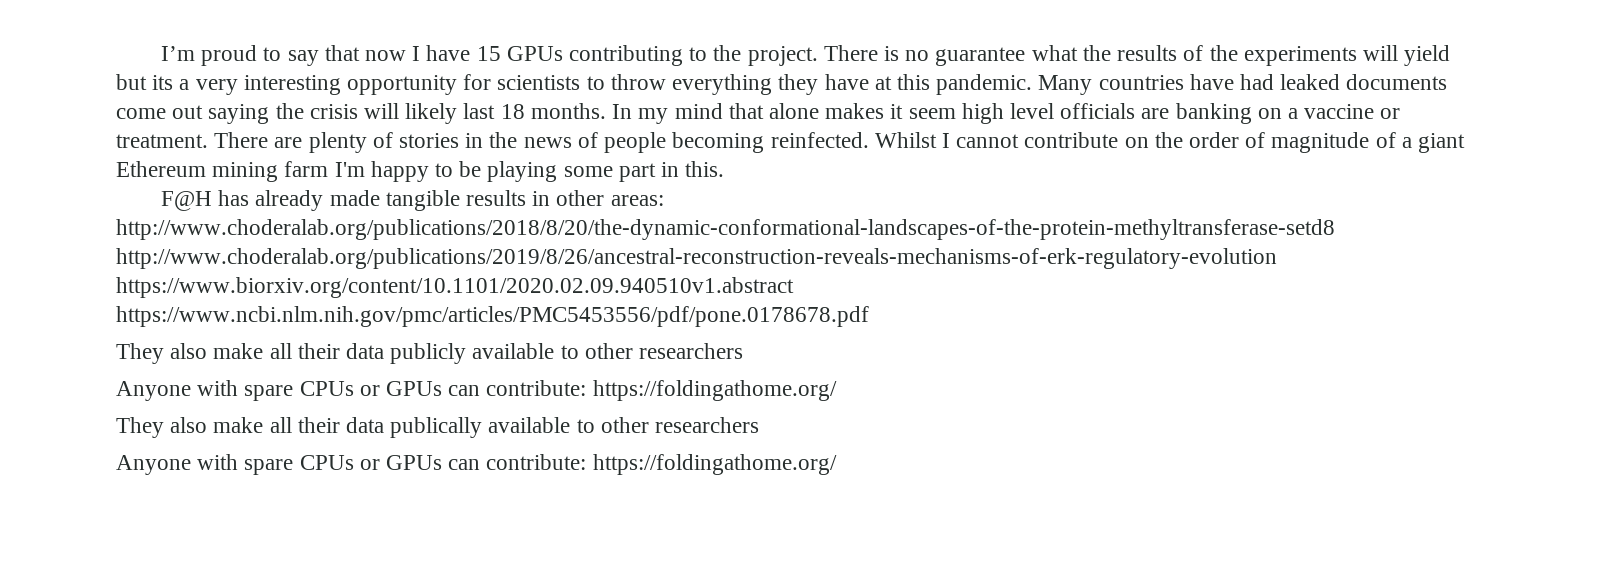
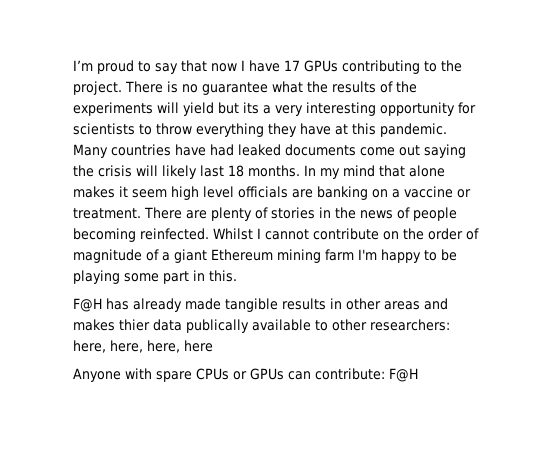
[476,46,501,61] 15 -> [284,60,300,71] 17
[610,195,664,206] [116,219,1335,240] [116,248,1277,269] [116,277,794,298] [116,306,869,327] [116,343,744,364] [116,380,837,401] [116,417,760,438] [116,454,837,475] areas: http://www.choderalab.org/publications/2018/8/20/the-dynamic-conformational-landscapes-of-the-protein-methyltransferase-setd8 http://www.choderalab.org/publications/2019/8/26/ancestral-reconstruction-reveals-mechanisms-of-erk-regulatory-evolution https://www.biorxiv.org/content/10.1101/2020.02.09.940510v1.abstract https://www.ncbi.nlm.nih.gov/pmc/articles/PMC5453556/pdf/pone.0178678.pdf // They also make all their data publicly available to other researchers // Anyone with spare CPUs or GPUs can contribute: https://foldingathome.org/ // They also make all their data publically available to other researchers // Anyone with spare CPUs or GPUs can contribute: https://foldingathome.org/ -> [384,298,448,310] [73,319,450,333] [73,340,213,353] [73,368,418,382] areas and makes thier data publically available to other researchers: here, here, here, here // Anyone with spare CPUs or GPUs can contribute: F@H

